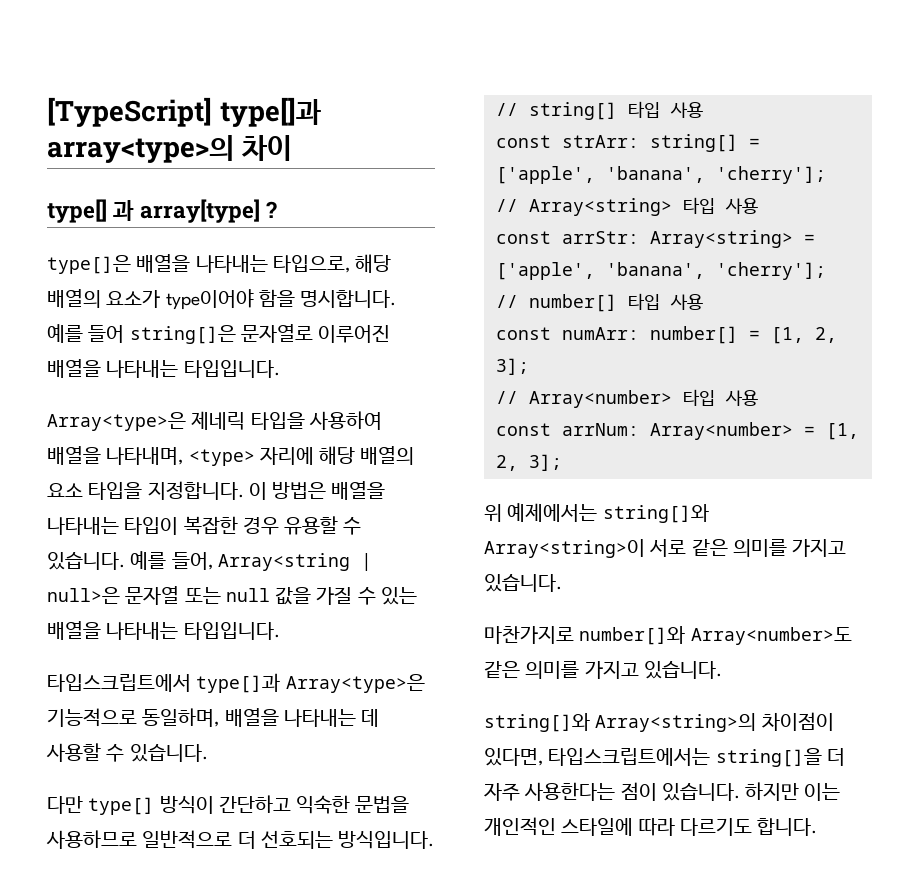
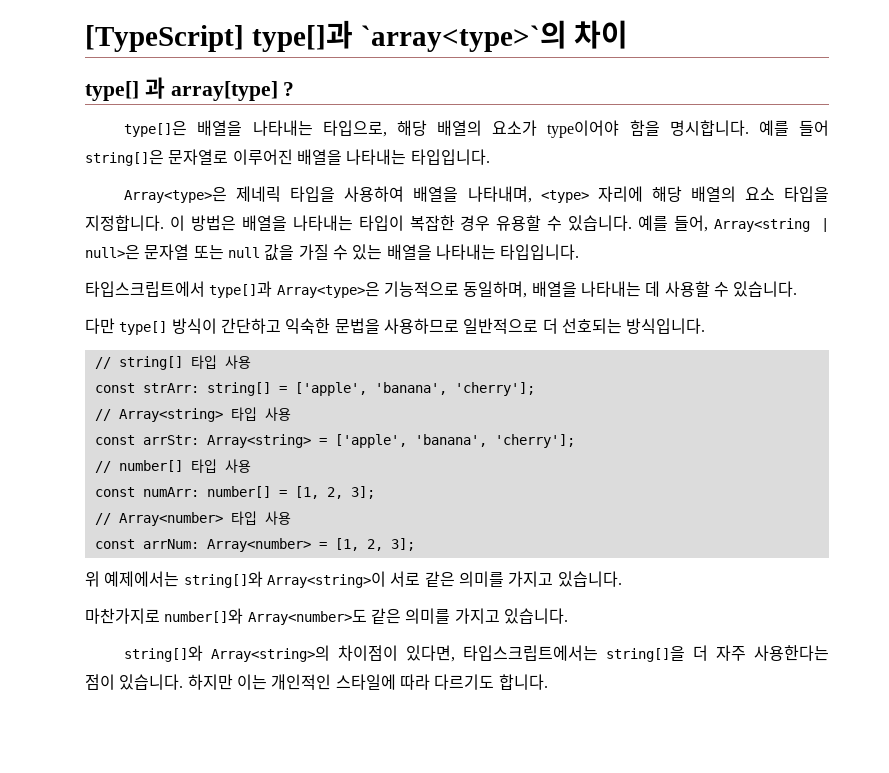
[47,135,234,163] array<type>의 -> [360,20,567,52] `array<type>`의

